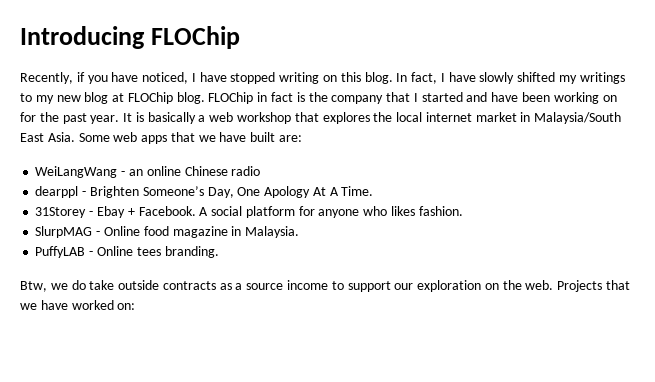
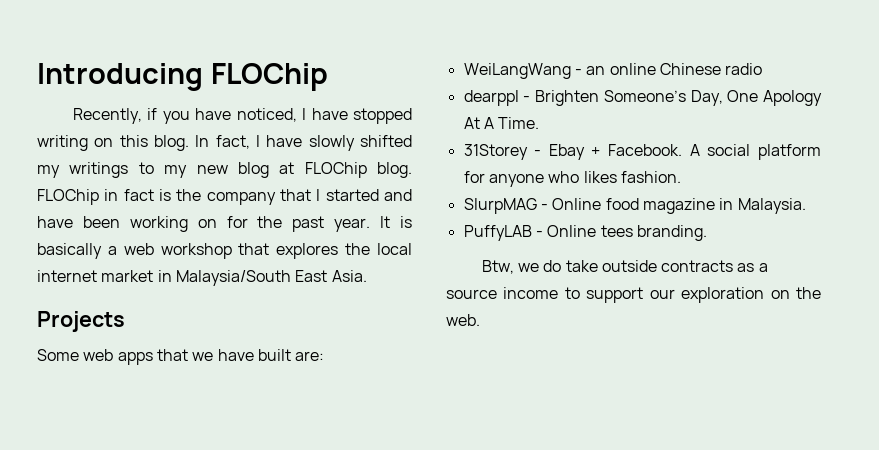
(75, 137) none -> [37,311,125,332] // Projects //
[557,280,631,292] [20,300,136,310] Projects that we have worked on: -> (480, 320) none

